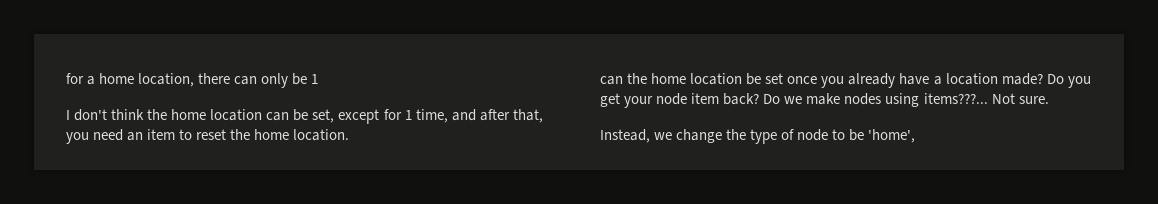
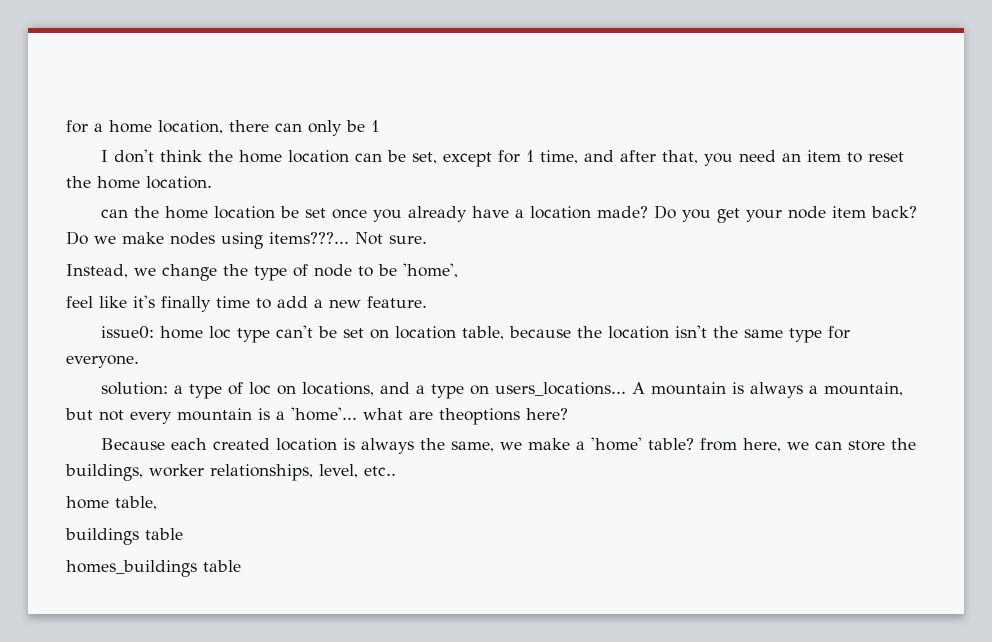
(916, 136) none -> [66,295,427,312] [100,325,850,343] [66,355,139,368] [100,382,903,399] [65,407,568,425] [100,437,916,454] [65,464,396,481] [66,496,157,510] [65,528,183,545] [66,560,241,577] // feel like it's finally time to add a new feature. // issue0: home loc type can't be set on location table, because the location isn't the same type for everyone. // solution: a type of loc on locations, and a type on users_locations... A mountain is always a mountain, but not every mountain is a 'home'... what are theoptions here? // Because each created location is always the same, we make a 'home' table? from here, we can store the buildings, worker relationships, level, etc.. // home table, // buildings table // homes_buildings table

